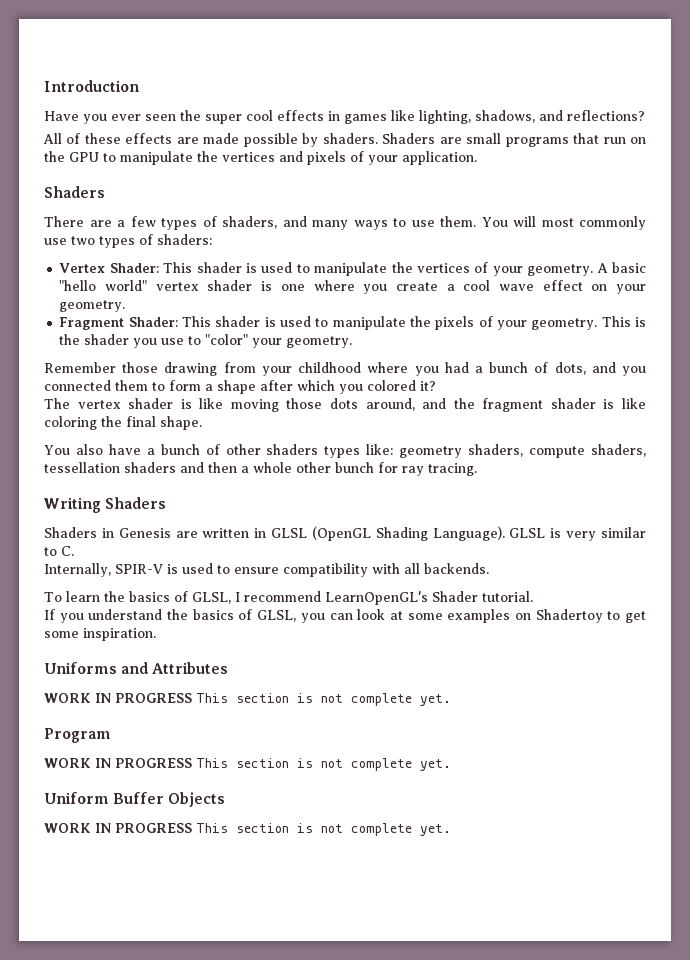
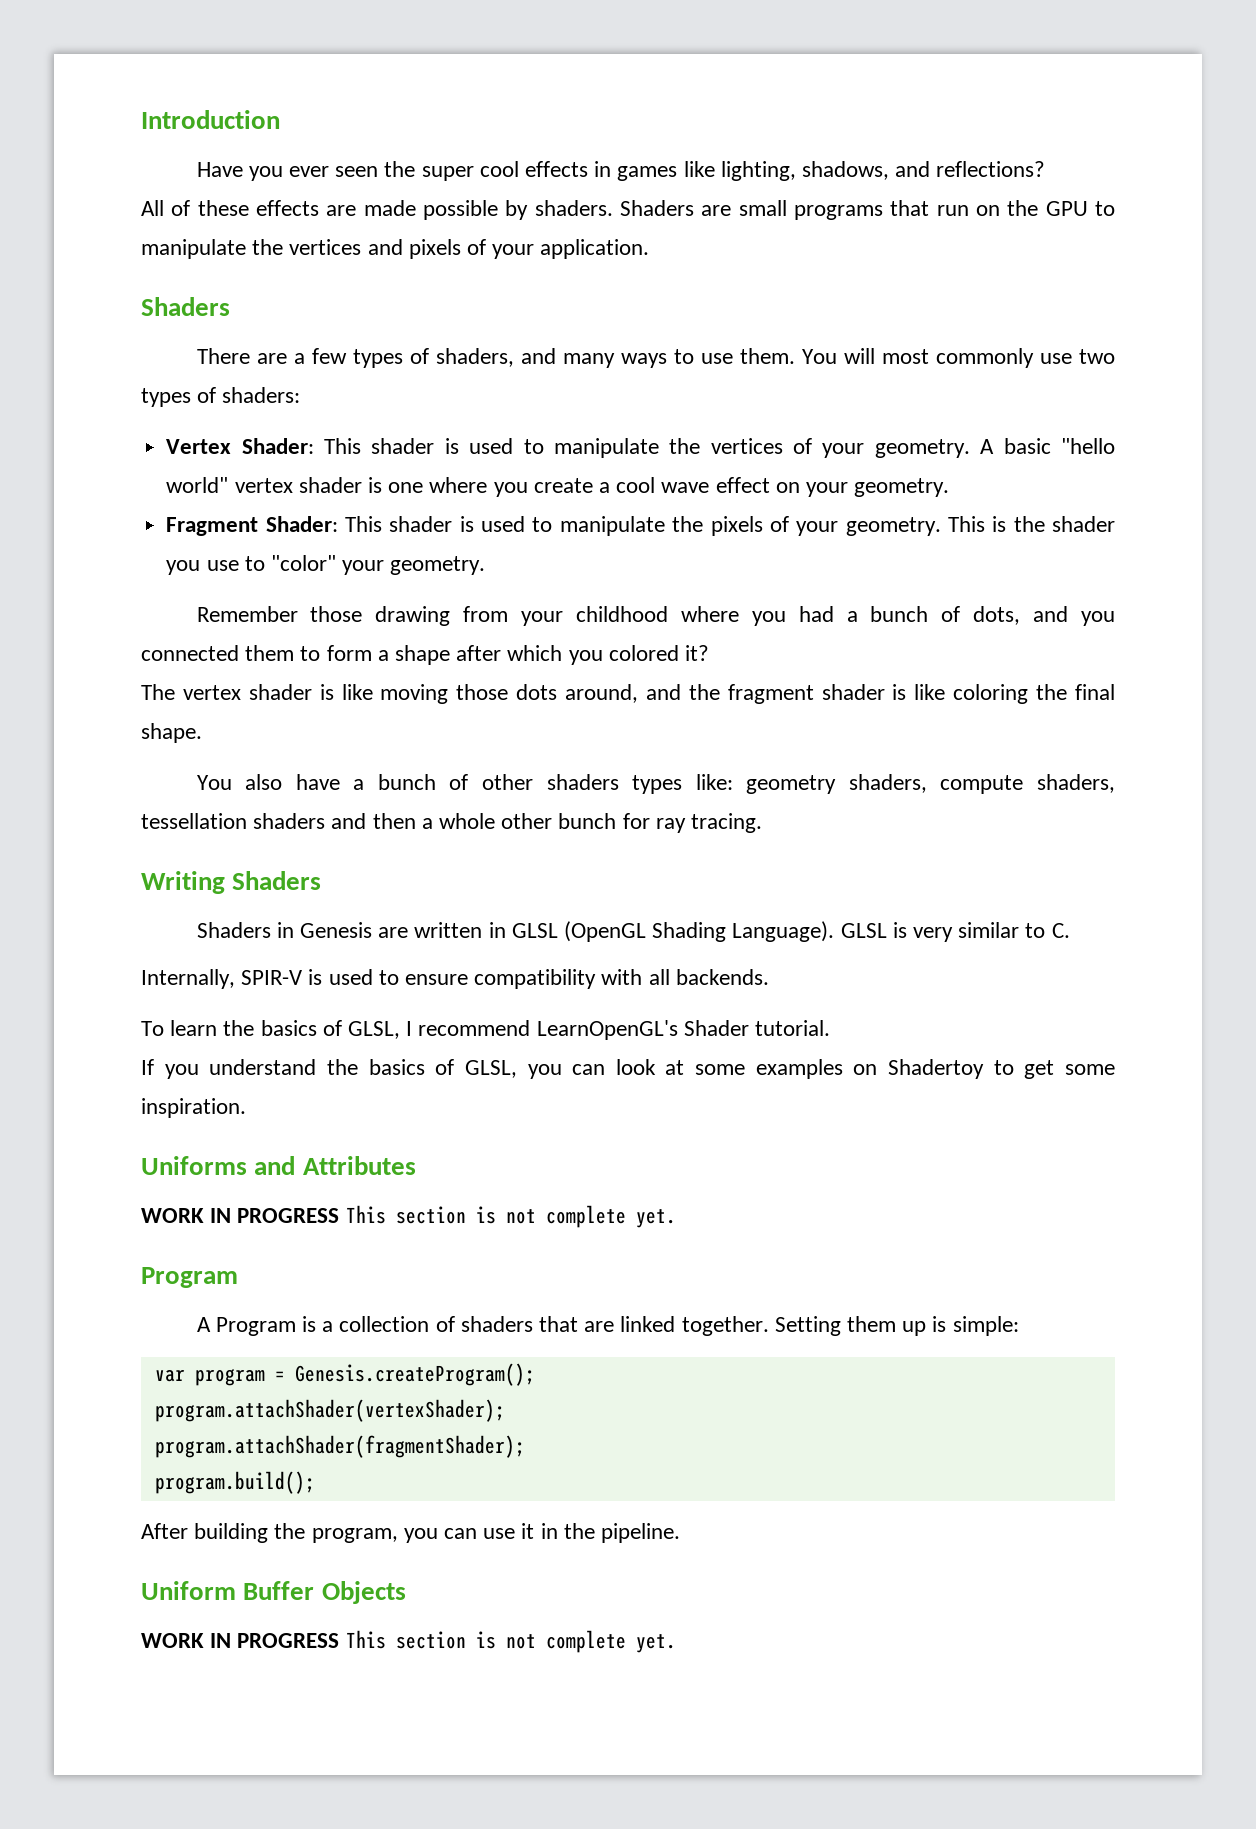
[44,758,451,771] WORK IN PROGRESS This section is not complete yet. -> [196,1316,1019,1336] [154,1363,535,1386] [154,1399,505,1422] [154,1435,525,1458] [154,1471,315,1494] [141,1523,681,1543] A Program is a collection of shaders that are linked together. Setting them up is simple: // var program = Genesis.createProgram(); // program.attachShader(vertexShader); // program.attachShader(fragmentShader); // program.build(); // After building the program, you can use it in the pipeline.

